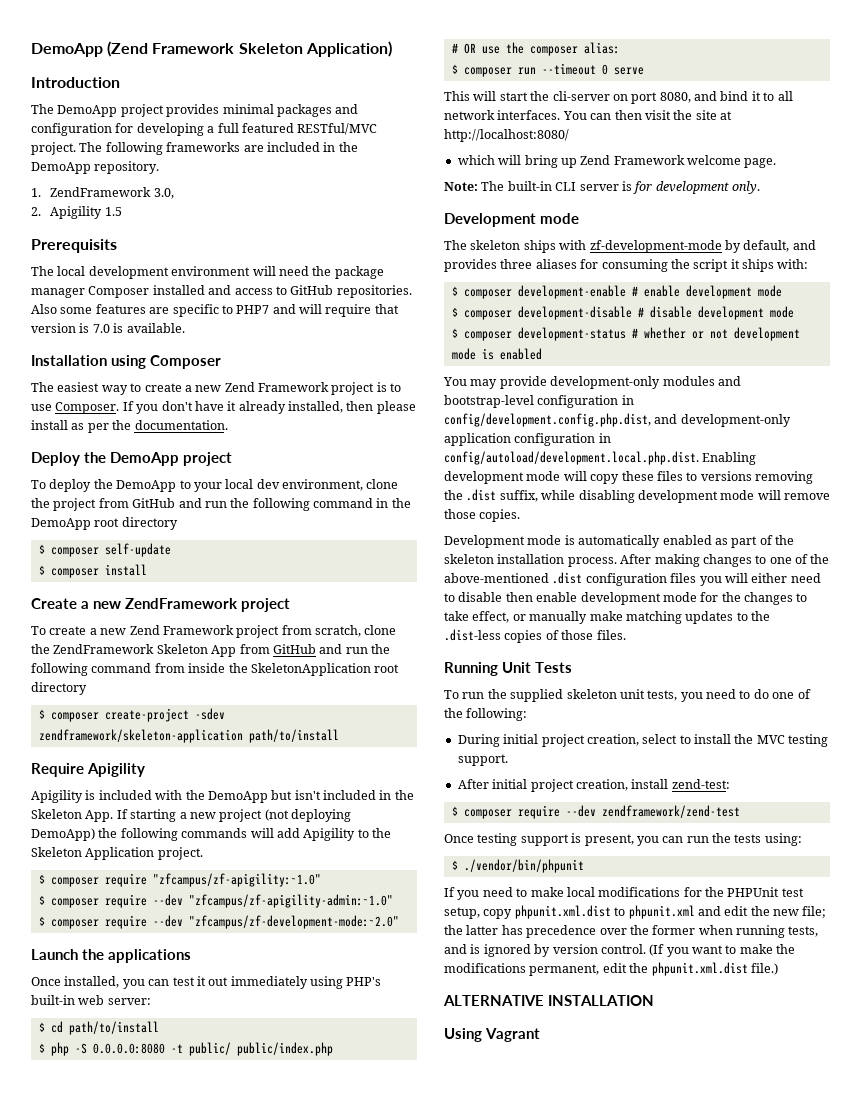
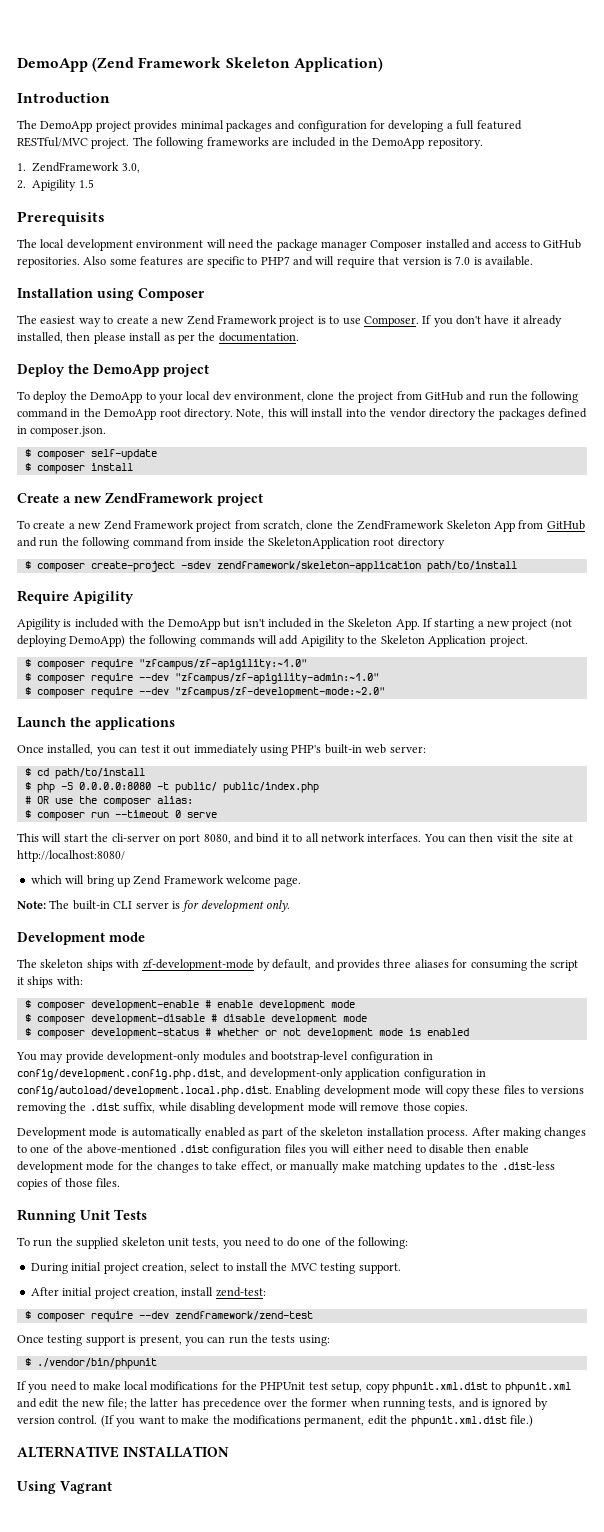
[121,517,178,530] directory -> [183,408,587,420] [17,426,107,437] directory. Note, this will install into the vendor directory the packages defined in composer.json.

